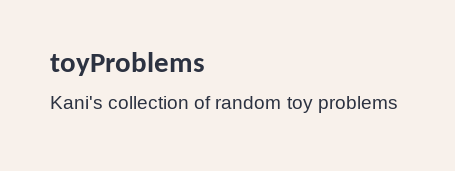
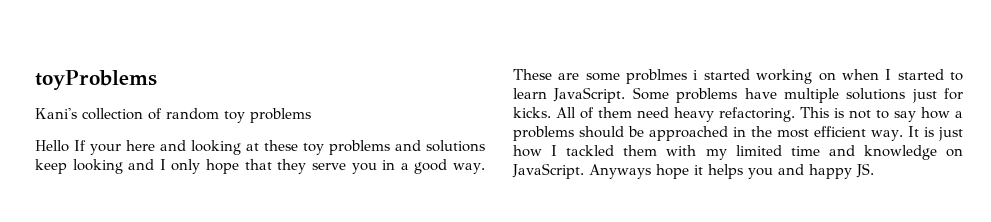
(398, 104) none -> [35,140,485,155] [35,159,486,174] [513,69,963,84] [513,87,963,103] [513,107,963,122] [513,126,963,141] [513,145,964,160] [512,163,874,179] // Hello If your here and looking at these toy problems and solutions keep looking and I only hope that they serve you in a good way. These are some problmes i started working on when I started to learn JavaScript. Some problems have multiple solutions just for kicks. All of them need heavy refactoring. This is not to say how a problems should be approached in the most efficient way. It is just how I tackled them with my limited time and knowledge on JavaScript. Anyways hope it helps you and happy JS.

